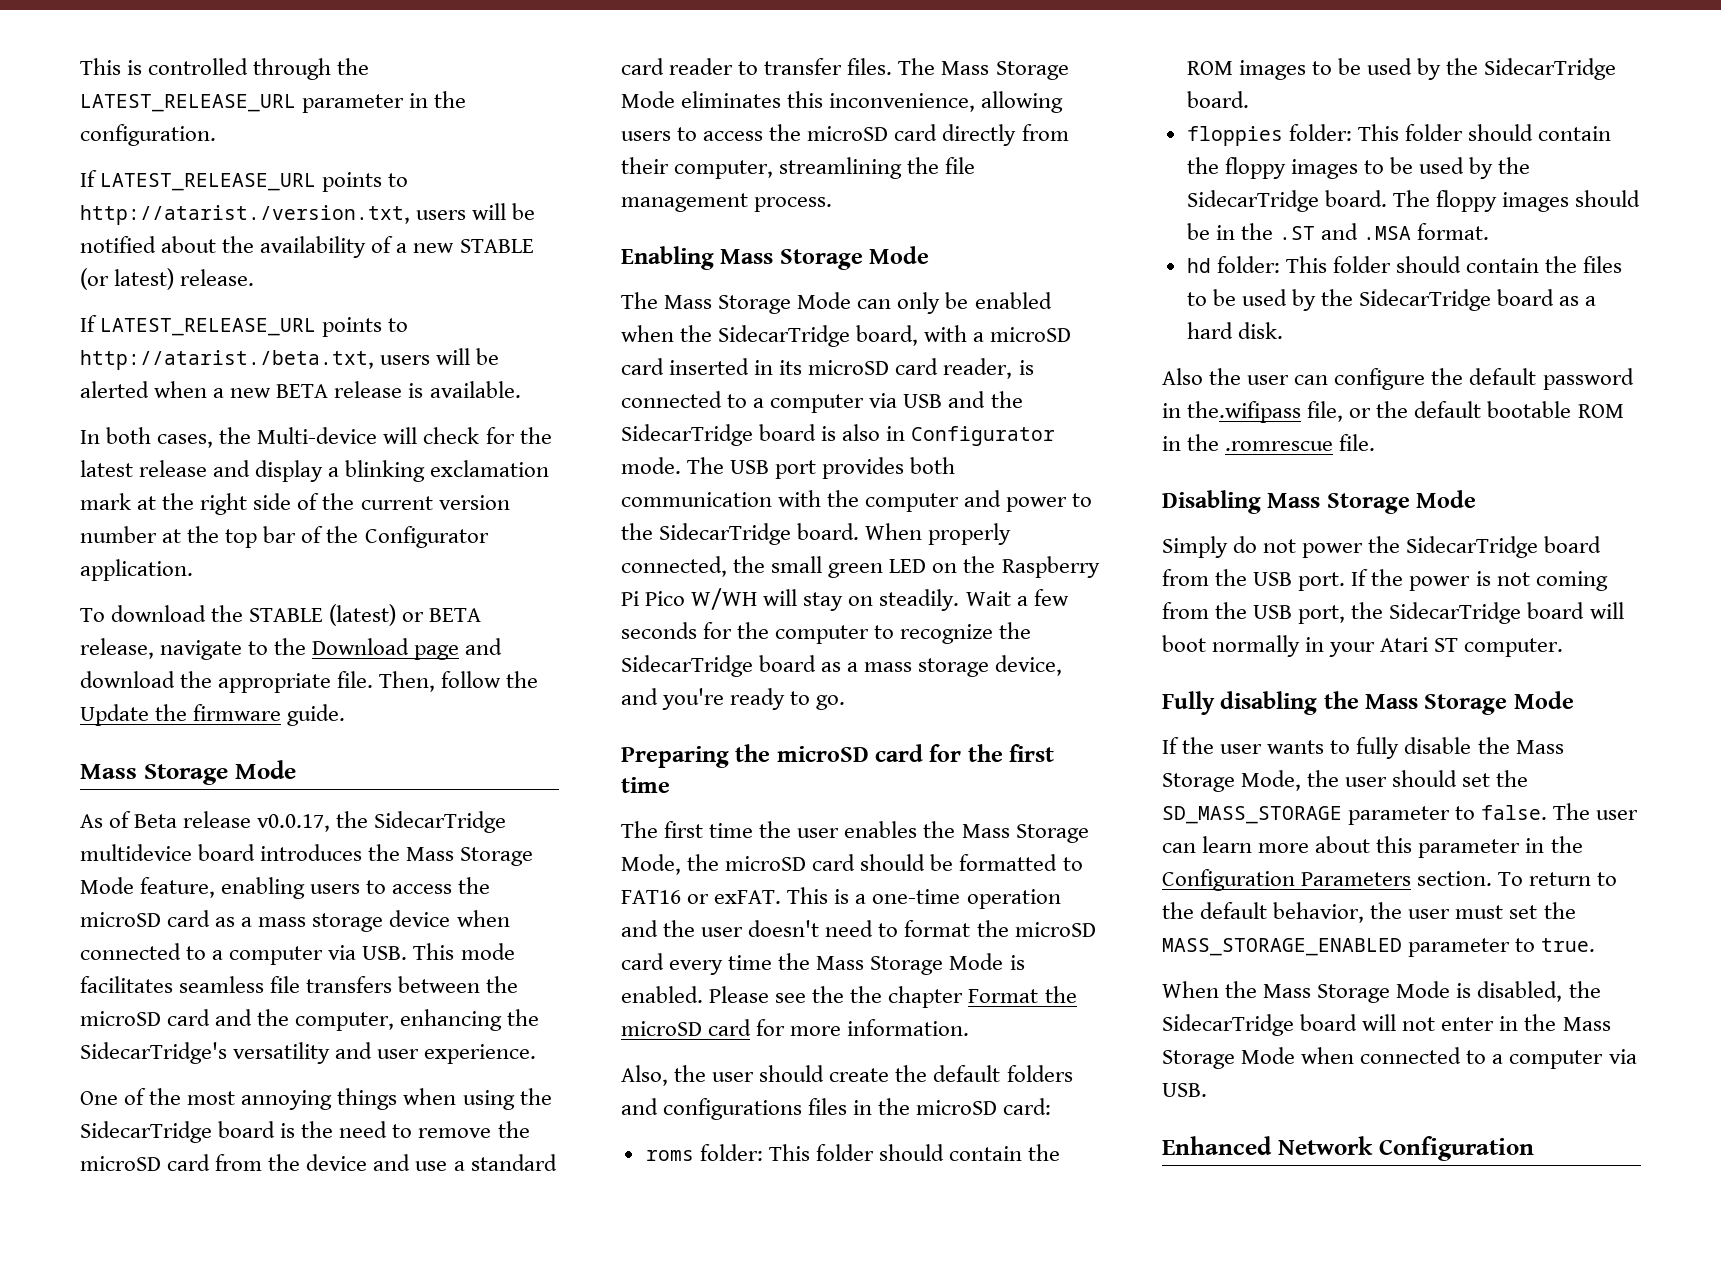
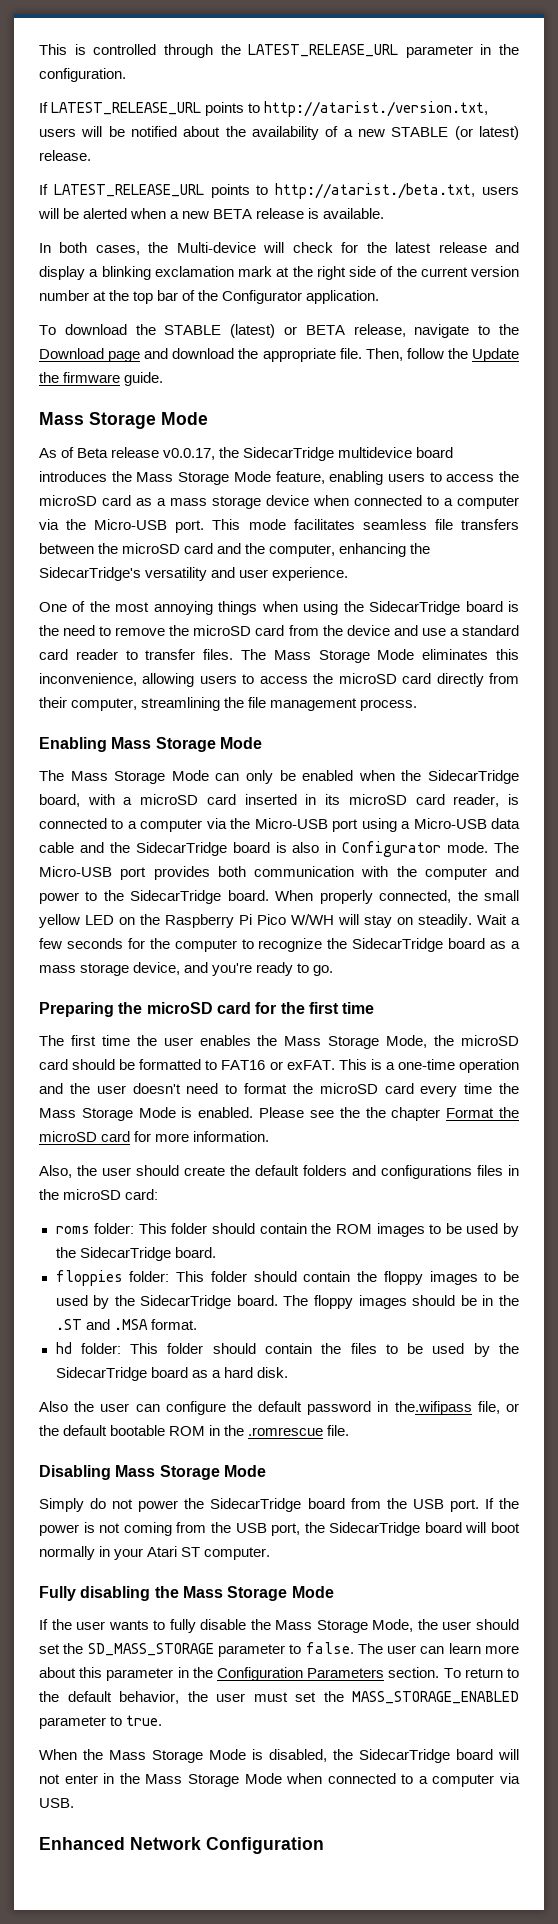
[362,946,408,960] USB. -> [66,519,205,533] the Micro-USB port.
[903,394,943,408] USB -> [230,818,520,832] [39,842,74,853] the Micro-USB port using a Micro-USB data cable
[730,460,770,474] USB -> [39,866,112,877] Micro-USB
[828,563,884,578] green -> [39,914,80,928] yellow

